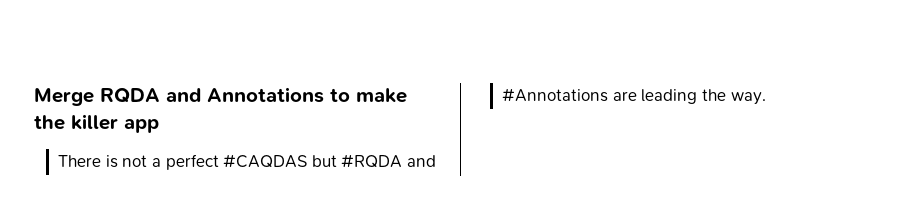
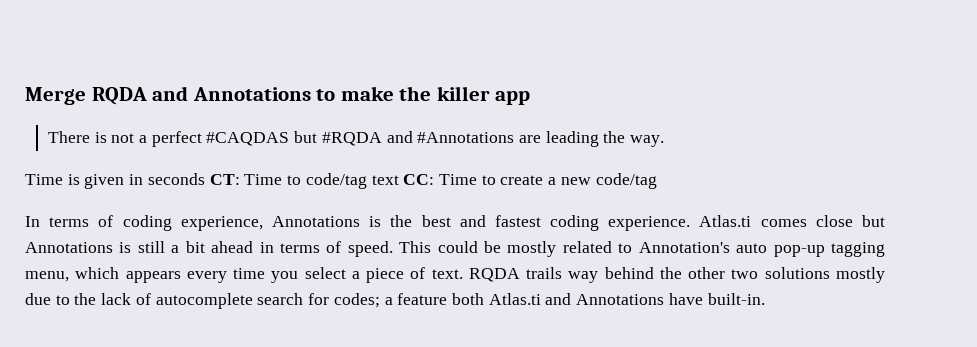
(766, 98) none -> [25,173,657,189] [25,215,885,231] [25,241,886,257] [25,267,886,283] [25,293,765,309] // Time is given in seconds CT: Time to code/tag text CC: Time to create a new code/tag // In terms of coding experience, Annotations is the best and fastest coding experience. Atlas.ti comes close but Annotations is still a bit ahead in terms of speed. This could be mostly related to Annotation's auto pop-up tagging menu, which appears every time you select a piece of text. RQDA trails way behind the other two solutions mostly due to the lack of autocomplete search for codes; a feature both Atlas.ti and Annotations have built-in.

